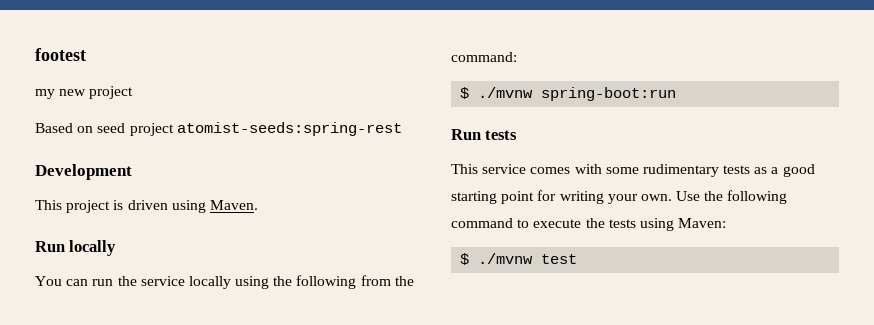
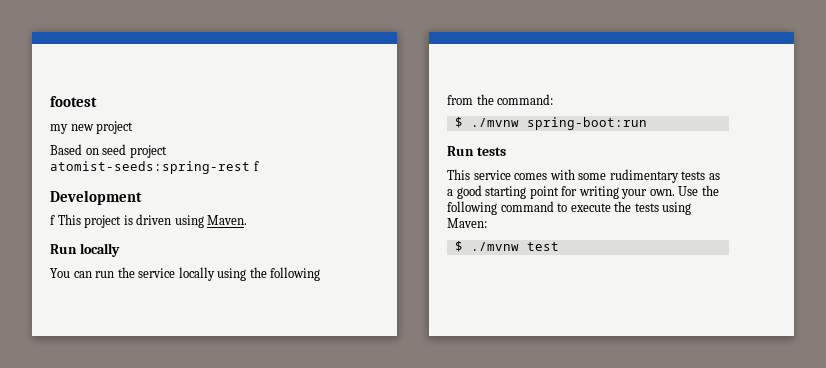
(402, 129) none -> [253,161,259,171] f
(132, 172) none -> [50,215,55,225] f

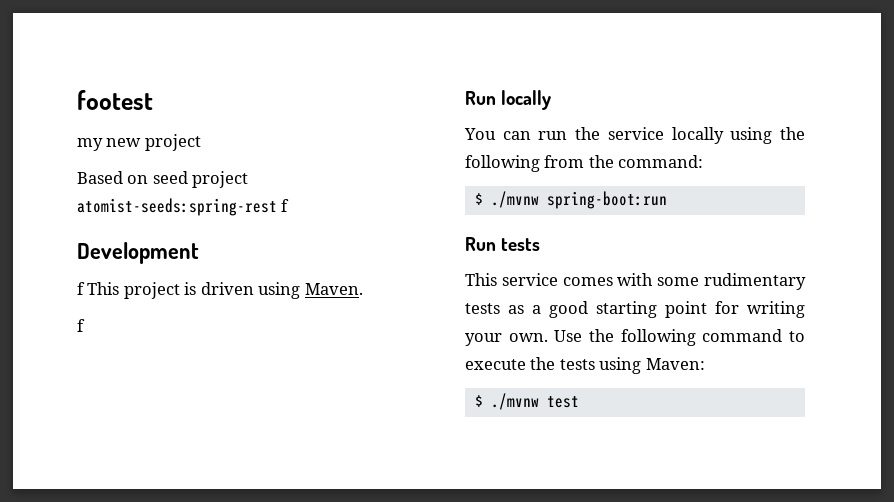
(248, 220) none -> [77,319,85,332] // f

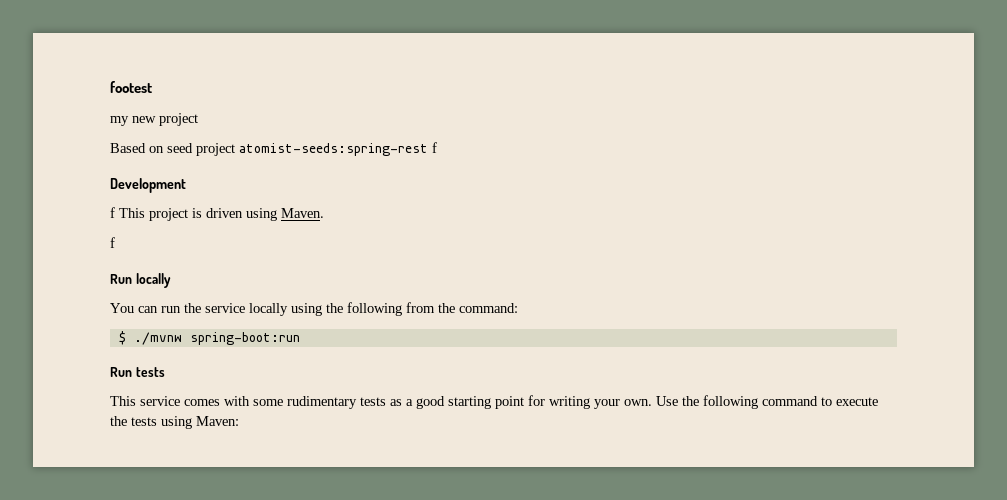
[474,393,579,410] // $ ./mvnw test -> (239, 421) none

